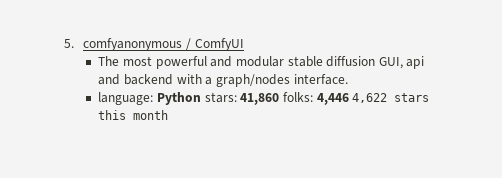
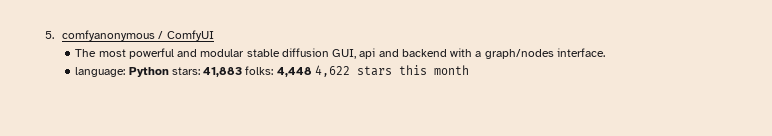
[240,92,349,105] 41,860 folks: 4,446 -> [203,66,312,77] 41,883 folks: 4,448

